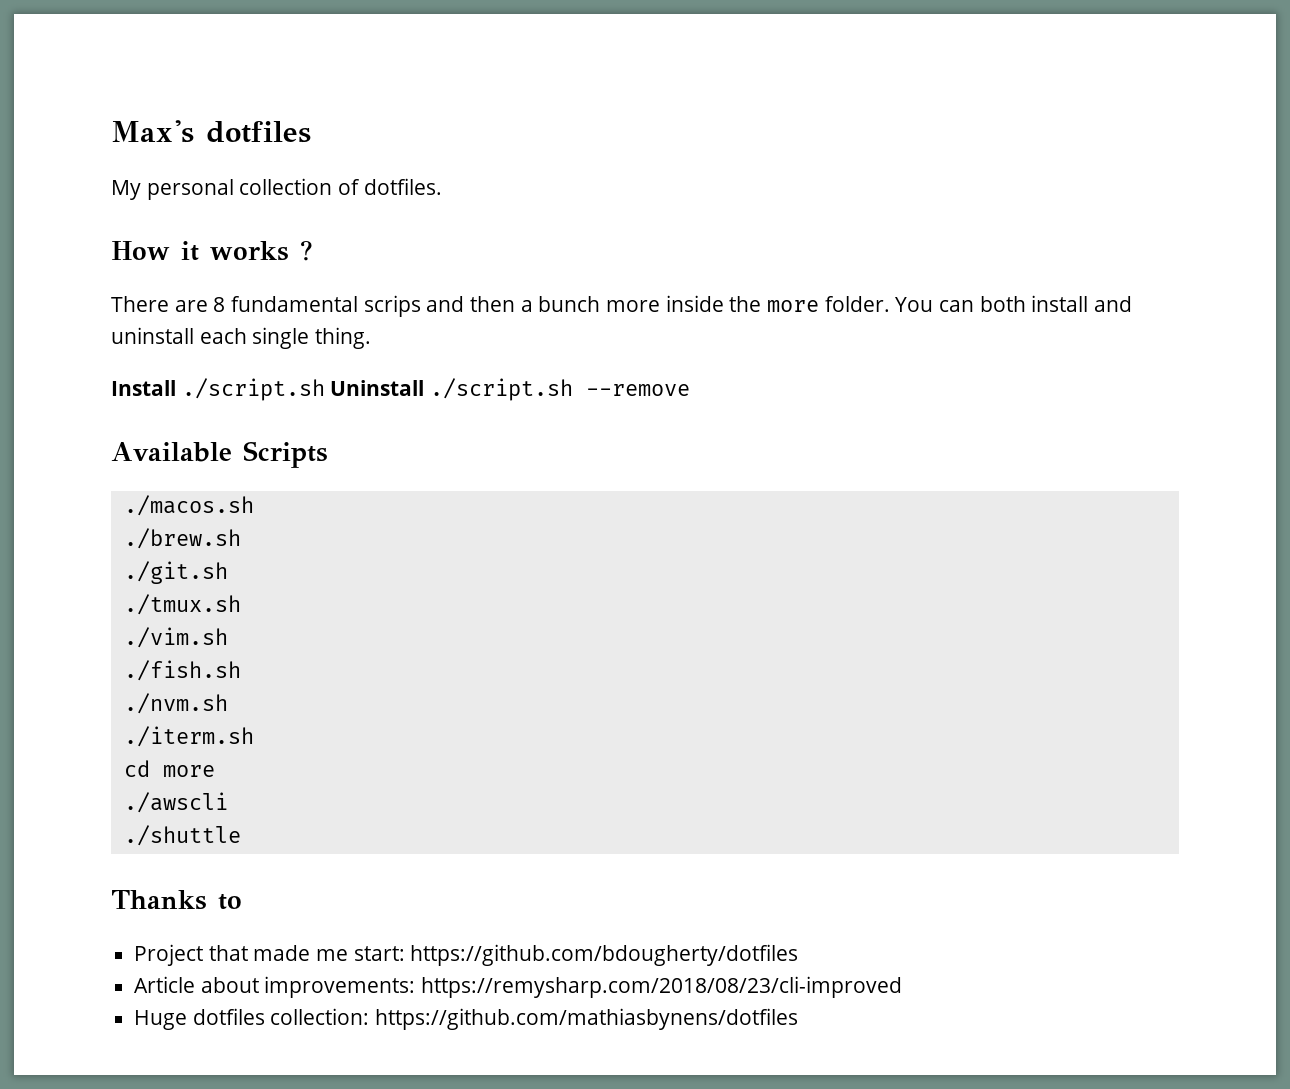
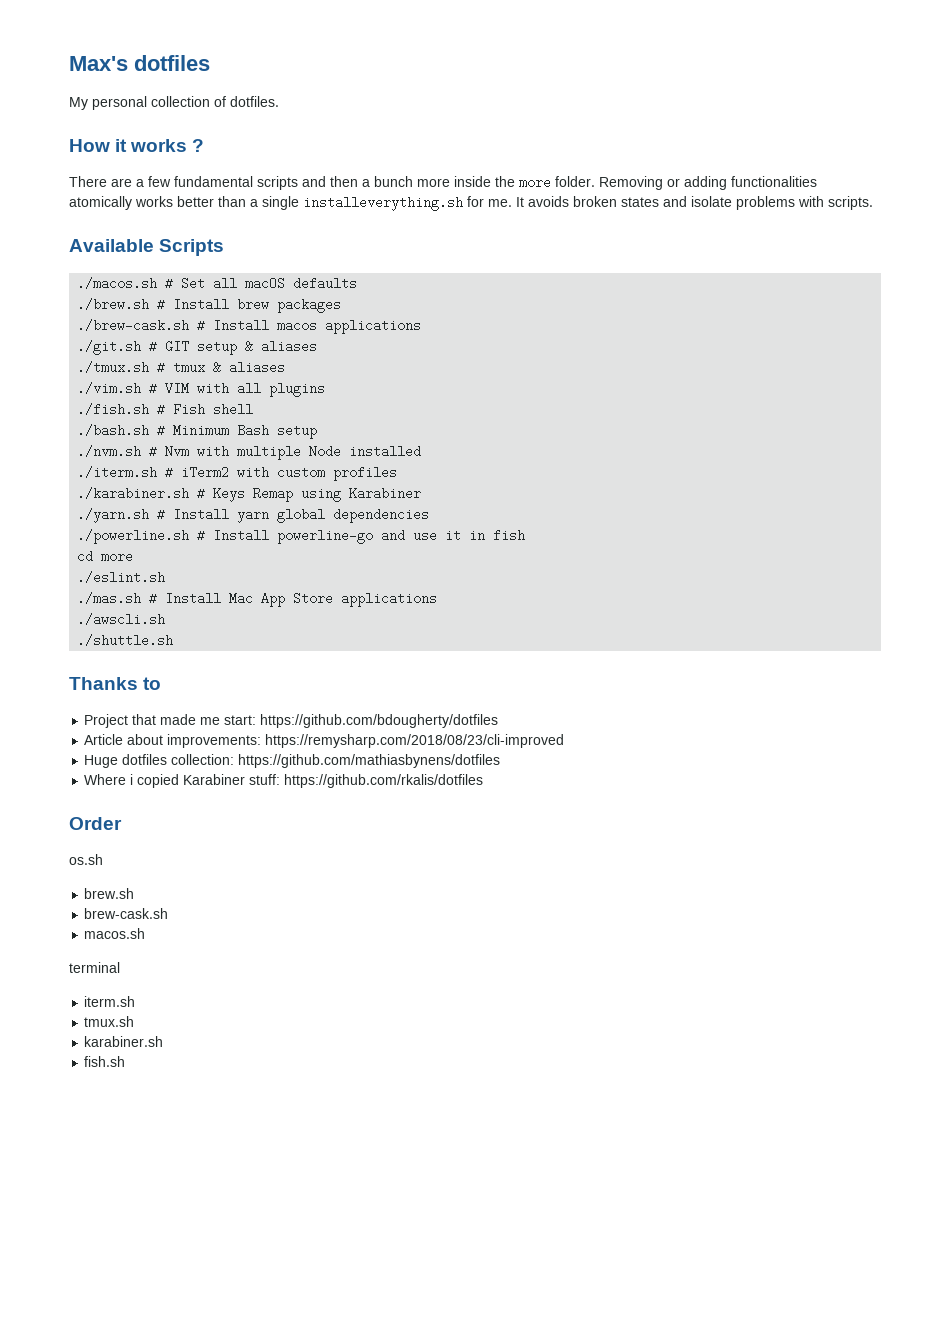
[213,295,421,317] 8 fundamental scrips -> [136,176,298,190] a few fundamental scripts
[895,295,1133,312] [111,327,372,349] [111,378,691,401] [111,441,328,468] [123,495,254,516] [123,528,241,549] [123,561,228,584] [123,594,241,615] [123,627,228,648] [123,660,241,681] [123,693,228,714] [123,726,254,747] [123,760,215,777] [123,792,228,813] [123,825,241,846] You can both install and uninstall each single thing. // Install ./script.sh Uninstall ./script.sh --remove // Available Scripts // ./macos.sh // ./brew.sh // ./git.sh // ./tmux.sh // ./vim.sh // ./fish.sh // ./nvm.sh // ./iterm.sh // cd more // ./awscli // ./shuttle -> [599,176,817,190] [69,196,873,211] [69,239,225,256] [77,277,358,290] [77,298,342,313] [77,319,422,334] [77,340,318,355] [77,361,286,374] [77,382,326,397] [77,403,254,416] [77,424,318,439] [77,445,422,460] [77,466,398,481] [77,487,422,502] [77,508,430,523] [77,529,526,544] [77,550,134,563] [77,571,166,584] [77,592,438,607] [77,613,166,626] [77,634,174,647] Removing or adding functionalities atomically works better than a single installeverything.sh for me. It avoids broken states and isolate problems with scripts. // Available Scripts // ./macos.sh # Set all macOS defaults // ./brew.sh # Install brew packages // ./brew-cask.sh # Install macos applications // ./git.sh # GIT setup & aliases // ./tmux.sh # tmux & aliases // ./vim.sh # VIM with all plugins // ./fish.sh # Fish shell // ./bash.sh # Minimum Bash setup // ./nvm.sh # Nvm with multiple Node installed // ./iterm.sh # iTerm2 with custom profiles // ./karabiner.sh # Keys Remap using Karabiner // ./yarn.sh # Install yarn global dependencies // ./powerline.sh # Install powerline-go and use it in fish // cd more // ./eslint.sh // ./mas.sh # Install Mac App Store applications // ./awscli.sh // ./shuttle.sh
(799, 1019) none -> [84,774,484,788] [69,817,122,830] [69,854,103,865] [84,888,135,899] [84,908,169,919] [84,928,146,939] [69,962,120,973] [84,996,136,1007] [84,1016,135,1027] [84,1036,164,1047] [84,1056,126,1067] // Where i copied Karabiner stuff: https://github.com/rkalis/dotfiles // Order // os.sh // brew.sh // brew-cask.sh // macos.sh // terminal // iterm.sh // tmux.sh // karabiner.sh // fish.sh

